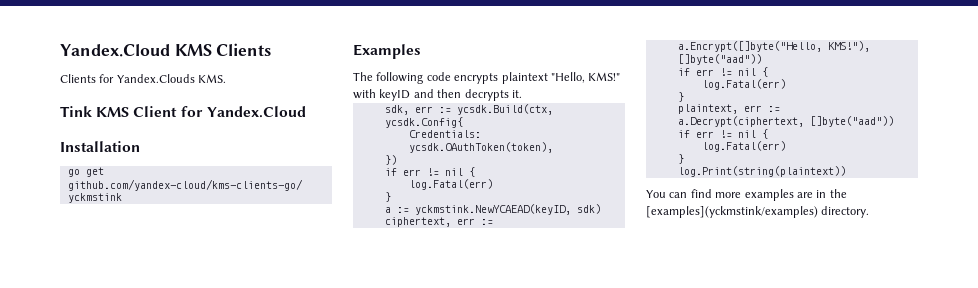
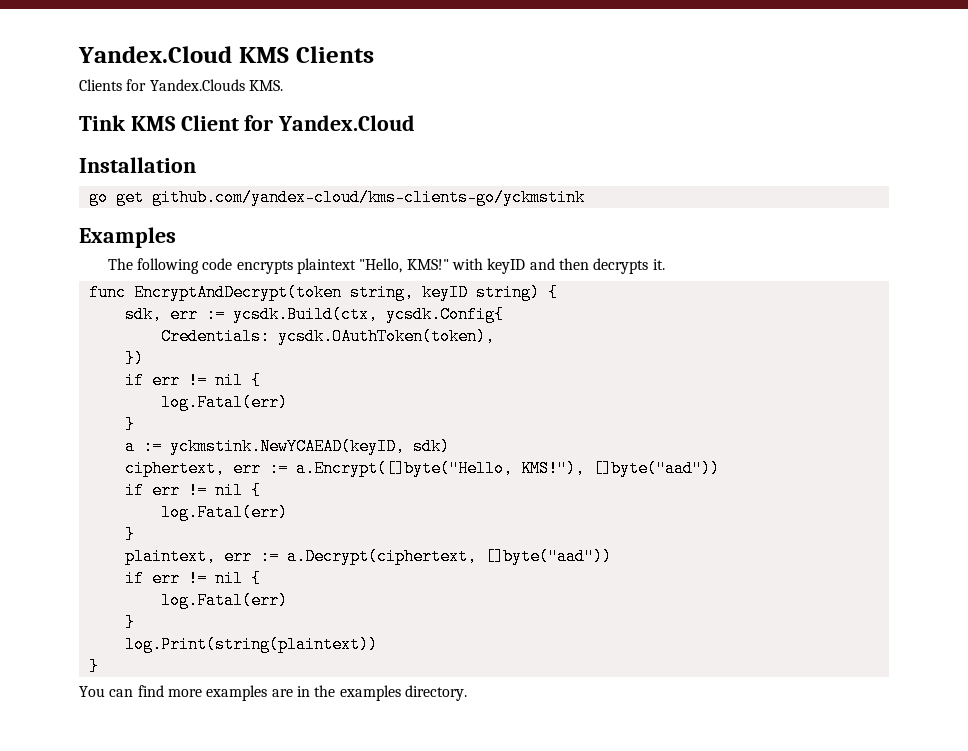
(522, 94) none -> [88,284,558,301] // func EncryptAndDecrypt(token string, keyID string) {
(846, 171) none -> [88,658,99,675] // }
[646,206,818,218] [examples](yckmstink/examples) -> [339,685,401,701] examples

